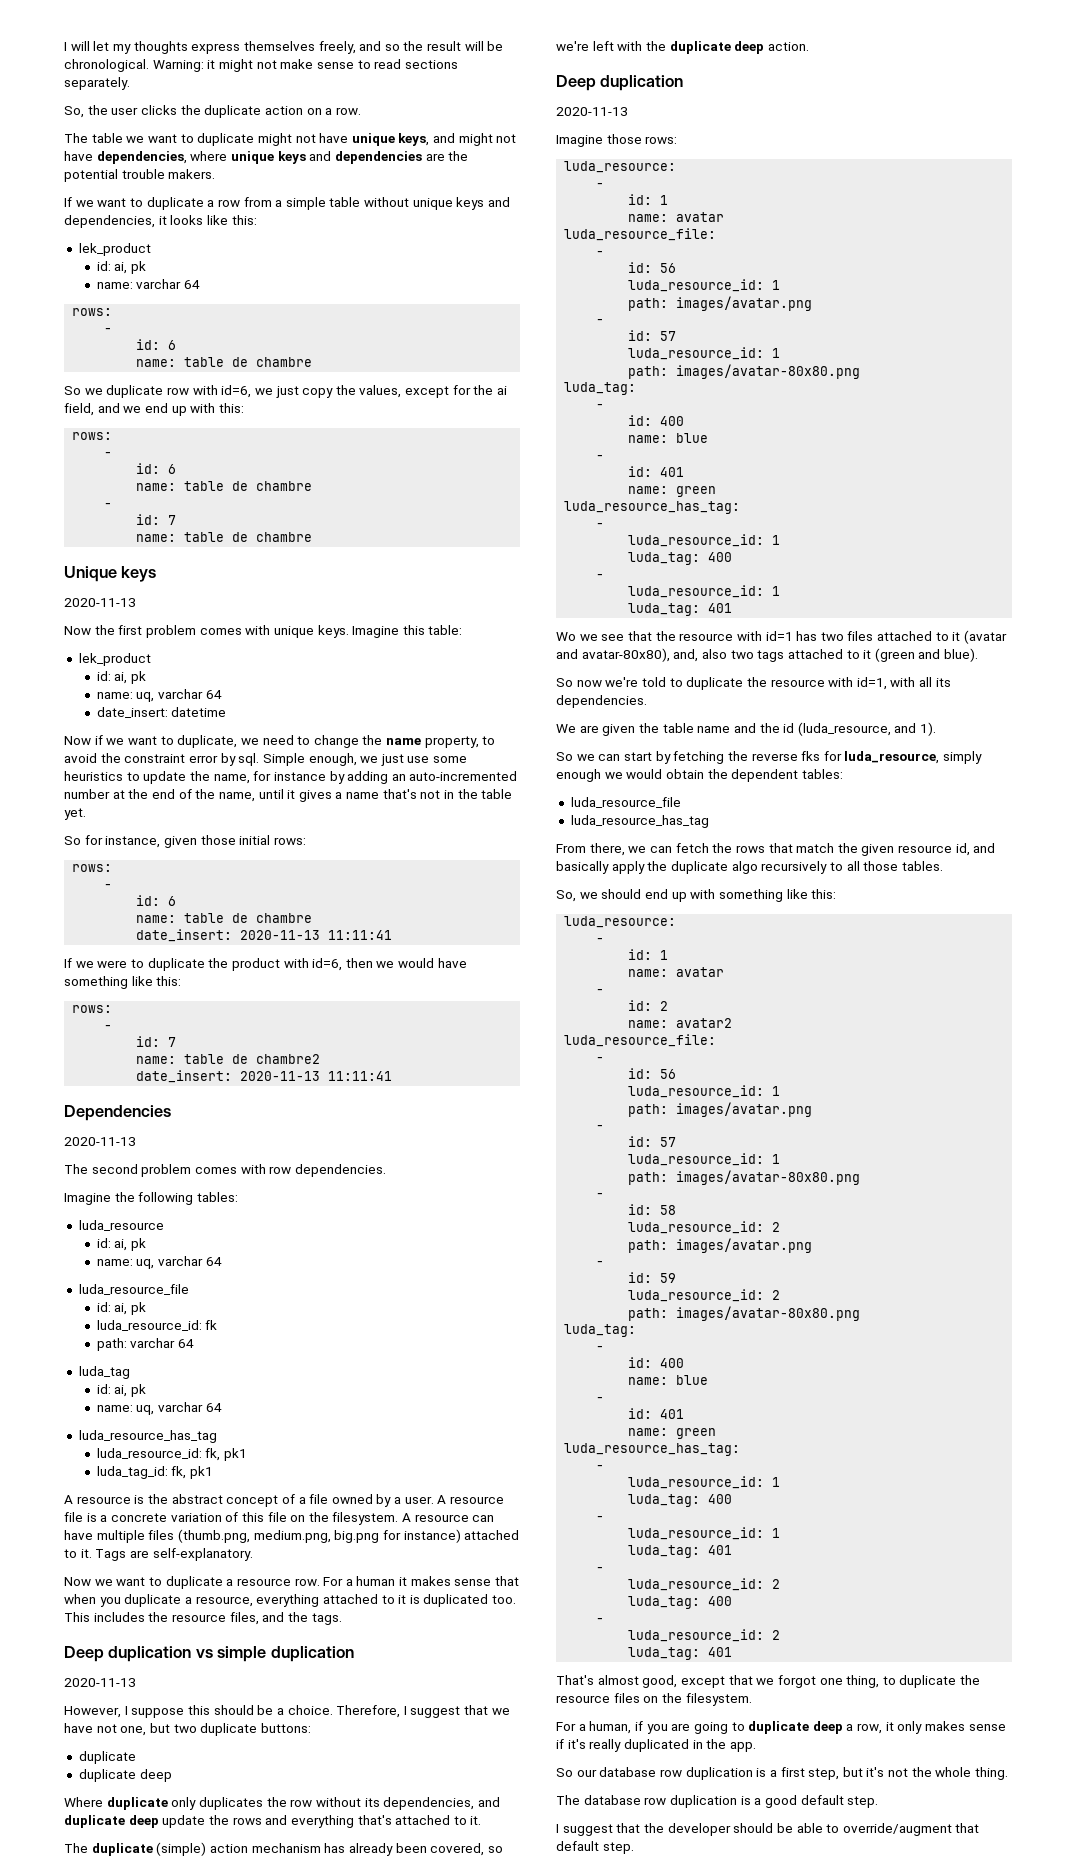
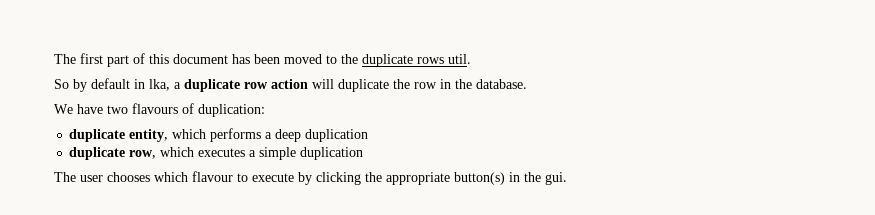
[64,41,504,54] [64,59,458,72] [64,77,130,90] [64,105,361,118] [64,133,517,146] [64,151,469,164] [64,169,216,182] [64,197,511,210] [64,215,257,228] [78,243,151,256] [96,261,146,274] [96,279,200,289] [72,308,113,316] [104,328,113,333] [136,339,177,350] [136,357,313,367] [64,385,508,398] [64,403,244,416] [72,432,113,440] [104,452,113,457] [136,463,177,474] [136,481,313,491] [104,503,113,508] [136,514,177,525] [136,532,313,542] [64,566,157,582] [64,598,136,607] [64,625,463,638] [78,653,151,666] [96,671,146,684] [96,689,222,702] [96,707,227,718] [64,735,496,748] [64,753,468,766] [64,771,518,784] [64,789,513,802] [64,808,86,820] [64,835,306,848] [72,864,113,872] [104,884,113,889] [136,895,177,906] [136,913,313,923] [136,929,393,942] [64,958,467,971] [64,976,182,989] [72,1005,113,1013] [104,1025,113,1030] [136,1036,177,1047] [136,1054,321,1064] [136,1070,393,1083] [64,1105,171,1121] [64,1137,136,1146] [64,1164,386,1177] [64,1192,238,1205] [78,1220,164,1231] [96,1238,146,1251] [96,1256,222,1269] [78,1284,189,1295] [96,1302,146,1315] [96,1320,218,1331] [96,1338,194,1351] [78,1366,130,1379] [96,1384,146,1397] [96,1402,222,1415] [78,1430,217,1443] [96,1448,247,1461] [96,1466,213,1479] [64,1494,505,1507] [64,1512,495,1525] [64,1529,520,1543] [64,1548,253,1561] [64,1576,520,1589] [64,1594,517,1607] [64,1612,342,1625] [64,1646,354,1662] [64,1678,136,1687] [64,1705,510,1718] [64,1723,311,1736] [78,1751,136,1764] [78,1769,172,1782] [64,1797,500,1810] [64,1815,482,1828] [64,1842,503,1856] [556,41,809,54] [556,75,684,91] [556,107,628,116] [556,134,678,147] [564,161,677,173] [596,183,605,188] [628,194,669,205] [628,212,725,222] [564,228,717,241] [596,251,605,256] [628,262,677,273] [628,279,781,292] [628,296,813,311] [596,319,605,324] [628,330,677,341] [628,347,781,360] [628,364,861,379] [564,382,637,395] [596,404,605,409] [628,415,685,426] [628,433,709,443] [596,455,605,460] [628,466,685,477] [628,486,717,497] [564,501,741,514] [596,523,605,528] [628,534,781,547] [628,552,733,565] [596,574,605,579] [628,585,781,598] [628,603,733,616] [556,630,1008,644] [556,648,979,662] [556,677,951,690] [556,695,647,708] [556,722,937,736] [556,751,983,764] [556,769,843,782] [570,797,681,808] [570,815,709,828] [556,843,996,856] [556,861,943,874] [556,889,837,902] [564,916,677,928] [596,938,605,943] [628,949,669,960] [628,967,725,977] [596,989,605,994] [628,1000,669,1011] [628,1018,733,1028] [564,1034,717,1047] [596,1057,605,1062] [628,1068,677,1079] [628,1085,781,1098] [628,1102,813,1117] [596,1125,605,1130] [628,1136,677,1147] [628,1153,781,1166] [628,1170,861,1185] [596,1193,605,1198] [628,1204,677,1215] [628,1221,781,1234] [628,1238,813,1253] [596,1261,605,1266] [628,1272,677,1283] [628,1289,781,1302] [628,1306,861,1321] [564,1324,637,1337] [596,1346,605,1351] [628,1357,685,1368] [628,1375,709,1385] [596,1397,605,1402] [628,1408,685,1419] [628,1428,717,1439] [564,1443,741,1456] [596,1465,605,1470] [628,1476,781,1489] [628,1494,733,1507] [596,1516,605,1521] [628,1527,781,1540] [628,1545,733,1558] [596,1567,605,1572] [628,1578,781,1591] [628,1596,733,1609] [596,1618,605,1623] [628,1629,781,1642] [628,1647,733,1660] [556,1675,981,1688] [556,1693,752,1706] [556,1721,1006,1734] [556,1739,756,1752] [556,1767,1009,1780] [556,1795,879,1808] [556,1823,980,1836] [556,1841,634,1854] I will let my thoughts express themselves freely, and so the result will be chronological. Warning: it might not make sense to read sections separately. // So, the user clicks the duplicate action on a row. // The table we want to duplicate might not have unique keys, and might not have dependencies, where unique keys and dependencies are the potential trouble makers. // If we want to duplicate a row from a simple table without unique keys and dependencies, it looks like this: // lek_product // id: ai, pk // name: varchar 64 // rows: // - // id: 6 // name: table de chambre // So we duplicate row with id=6, we just copy the values, except for the ai field, and we end up with this: // rows: // - // id: 6 // name: table de chambre // - // id: 7 // name: table de chambre // Unique keys // 2020-11-13 // Now the first problem comes with unique keys. Imagine this table: // lek_product // id: ai, pk // name: uq, varchar 64 // date_insert: datetime // Now if we want to duplicate, we need to change the name property, to avoid the constraint error by sql. Simple enough, we just use some heuristics to update the name, for instance by adding an auto-incremented number at the end of the name, until it gives a name that's not in the table yet. // So for instance, given those initial rows: // rows: // - // id: 6 // name: table de chambre // date_insert: 2020-11-13 11:11:41 // If we were to duplicate the product with id=6, then we would have something like this: // rows: // - // id: 7 // name: table de chambre2 // date_insert: 2020-11-13 11:11:41 // Dependencies // 2020-11-13 // The second problem comes with row dependencies. // Imagine the following tables: // luda_resource // id: ai, pk // name: uq, varchar 64 // luda_resource_file // id: ai, pk // luda_resource_id: fk // path: varchar 64 // luda_tag // id: ai, pk // name: uq, varchar 64 // luda_resource_has_tag // luda_resource_id: fk, pk1 // luda_tag_id: fk, pk1 // A resource is the abstract concept of a file owned by a user. A resource file is a concrete variation of this file on the filesystem. A resource can have multiple files (thumb.png, medium.png, big.png for instance) attached to it. Tags are self-explanatory. // Now we want to duplicate a resource row. For a human it makes sense that when you duplicate a resource, everything attached to it is duplicated too. This includes the resource files, and the tags. // Deep duplication vs simple duplication // 2020-11-13 // However, I suppose this should be a choice. Therefore, I suggest that we have not one, but two duplicate buttons: // duplicate // duplicate deep // Where duplicate only duplicates the row without its dependencies, and duplicate deep update the rows and everything that's attached to it. // The duplicate (simple) action mechanism has already been covered, so we're left with the duplicate deep action. // Deep duplication // 2020-11-13 // Imagine those rows: // luda_resource: // - // id: 1 // name: avatar // luda_resource_file: // - // id: 56 // luda_resource_id: 1 // path: images/avatar.png // - // id: 57 // luda_resource_id: 1 // path: images/avatar-80x80.png // luda_tag: // - // id: 400 // name: blue // - // id: 401 // name: green // luda_resource_has_tag: // - // luda_resource_id: 1 // luda_tag: 400 // - // luda_resource_id: 1 // luda_tag: 401 // Wo we see that the resource with id=1 has two files attached to it (avatar and avatar-80x80), and, also two tags attached to it (green and blue). // So now we're told to duplicate the resource with id=1, with all its dependencies. // We are given the table name and the id (luda_resource, and 1). // So we can start by fetching the reverse fks for luda_resource, simply enough we would obtain the dependent tables: // luda_resource_file // luda_resource_has_tag // From there, we can fetch the rows that match the given resource id, and basically apply the duplicate algo recursively to all those tables. // So, we should end up with something like this: // luda_resource: // - // id: 1 // name: avatar // - // id: 2 // name: avatar2 // luda_resource_file: // - // id: 56 // luda_resource_id: 1 // path: images/avatar.png // - // id: 57 // luda_resource_id: 1 // path: images/avatar-80x80.png // - // id: 58 // luda_resource_id: 2 // path: images/avatar.png // - // id: 59 // luda_resource_id: 2 // path: images/avatar-80x80.png // luda_tag: // - // id: 400 // name: blue // - // id: 401 // name: green // luda_resource_has_tag: // - // luda_resource_id: 1 // luda_tag: 400 // - // luda_resource_id: 1 // luda_tag: 401 // - // luda_resource_id: 2 // luda_tag: 400 // - // luda_resource_id: 2 // luda_tag: 401 // That's almost good, except that we forgot one thing, to duplicate the resource files on the filesystem. // For a human, if you are going to duplicate deep a row, it only makes sense if it's really duplicated in the app. // So our database row duplication is a first step, but it's not the whole thing. // The database row duplication is a good default step. // I suggest that the developer should be able to override/augment that default step. -> [54,53,471,67] [54,78,527,92] [54,103,265,117] [69,128,369,142] [69,147,364,160] [54,171,567,185] The first part of this document has been moved to the duplicate rows util. // So by default in lka, a duplicate row action will duplicate the row in the database. // We have two flavours of duplication: // duplicate entity, which performs a deep duplication // duplicate row, which executes a simple duplication // The user chooses which flavour to execute by clicking the appropriate button(s) in the gui.

